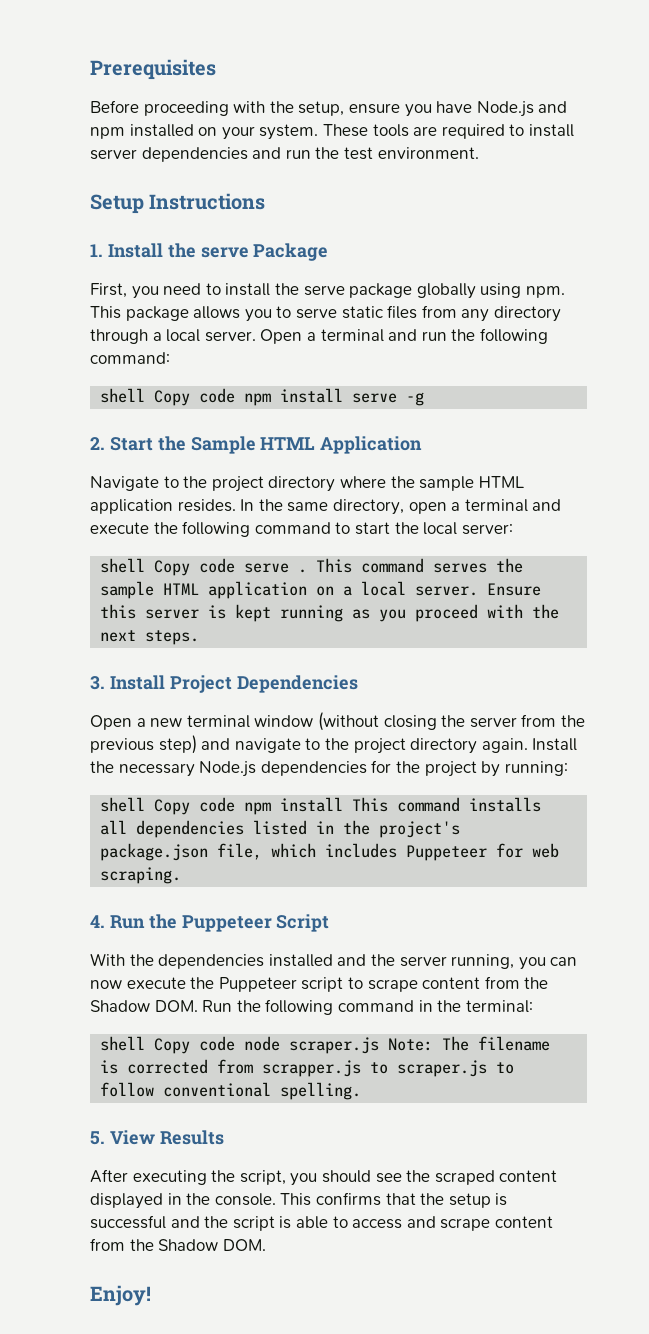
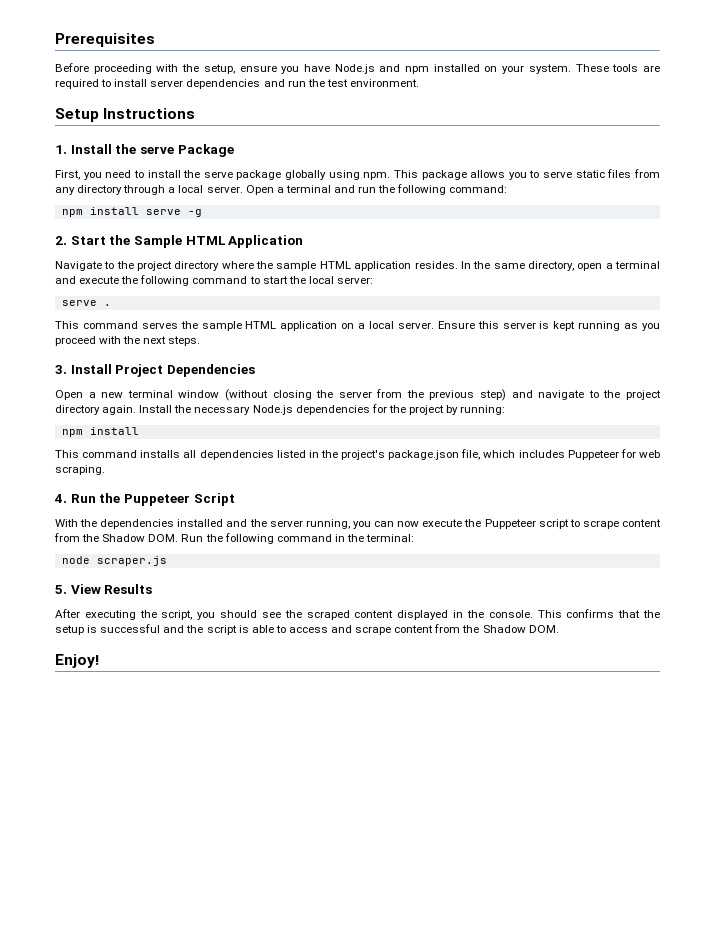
[100,388,236,406] shell Copy code -> (508, 189) none
[100,558,236,576] shell Copy code -> (373, 280) none
(308, 571) none -> (111, 305) //
[100,797,344,815] shell Copy code npm install -> [61,427,139,437] npm install //
[100,1036,236,1054] shell Copy code -> (415, 538) none
[388,1036,551,1051] [100,1059,515,1077] [100,1082,362,1100] Note: The filename is corrected from scrapper.js to scraper.js to follow conventional spelling. -> (167, 561) none

